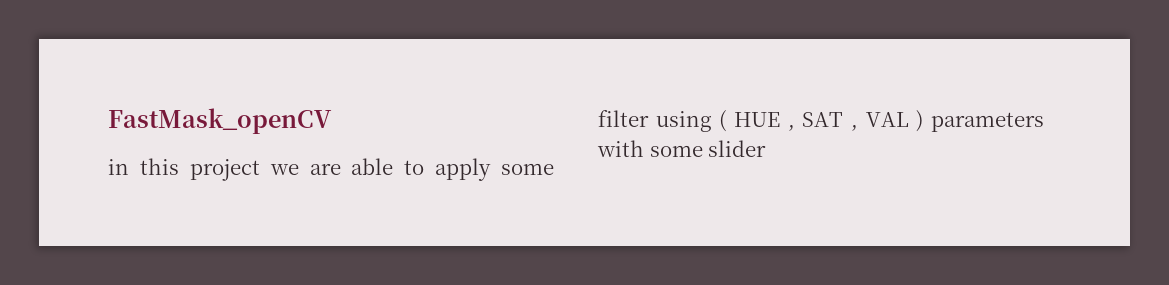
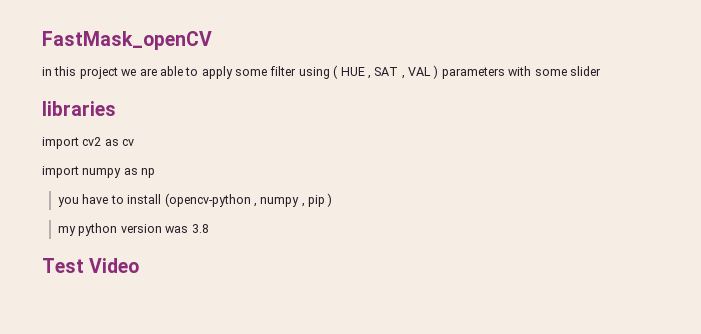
(767, 148) none -> [42,101,116,116] [42,137,135,149] [42,166,156,178] [58,193,333,207] [58,223,209,236] [42,258,140,273] // libraries // import cv2 as cv // import numpy as np // you have to install (opencv-python , numpy , pip ) // my python version was 3.8 // Test Video

